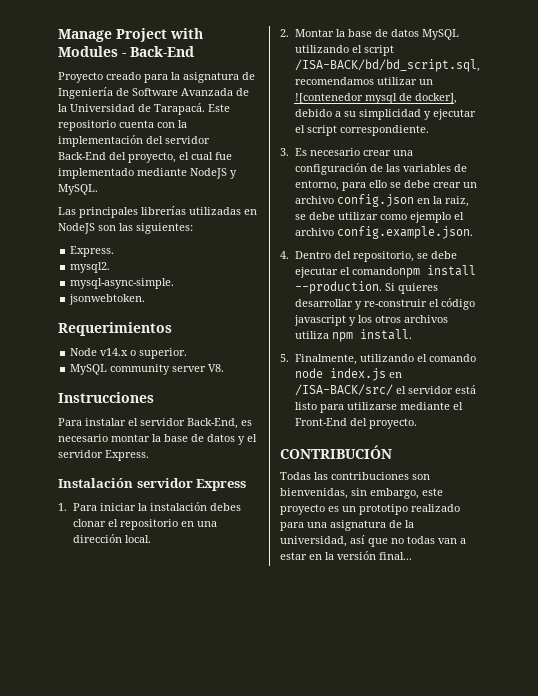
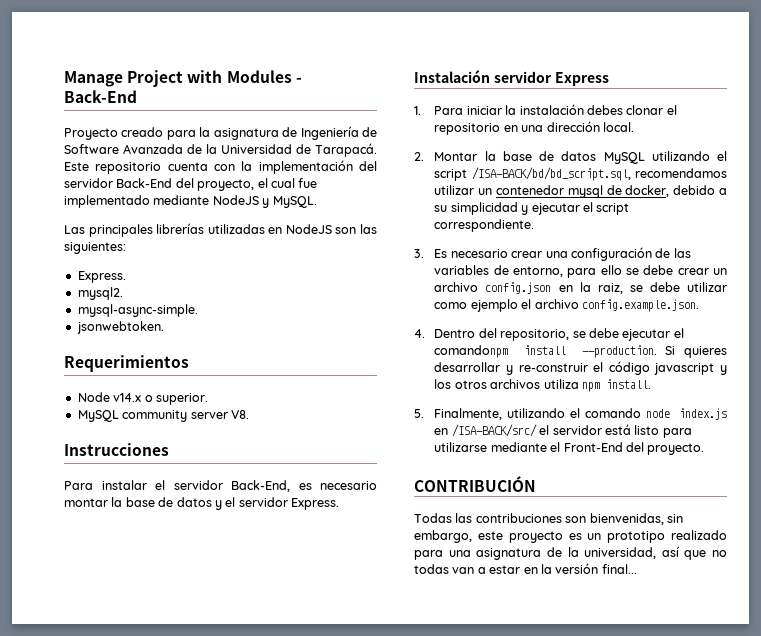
[294,93,363,103] ![contenedor -> [495,185,564,195] contenedor
[414,93,457,104] docker], -> [625,185,670,197] docker,

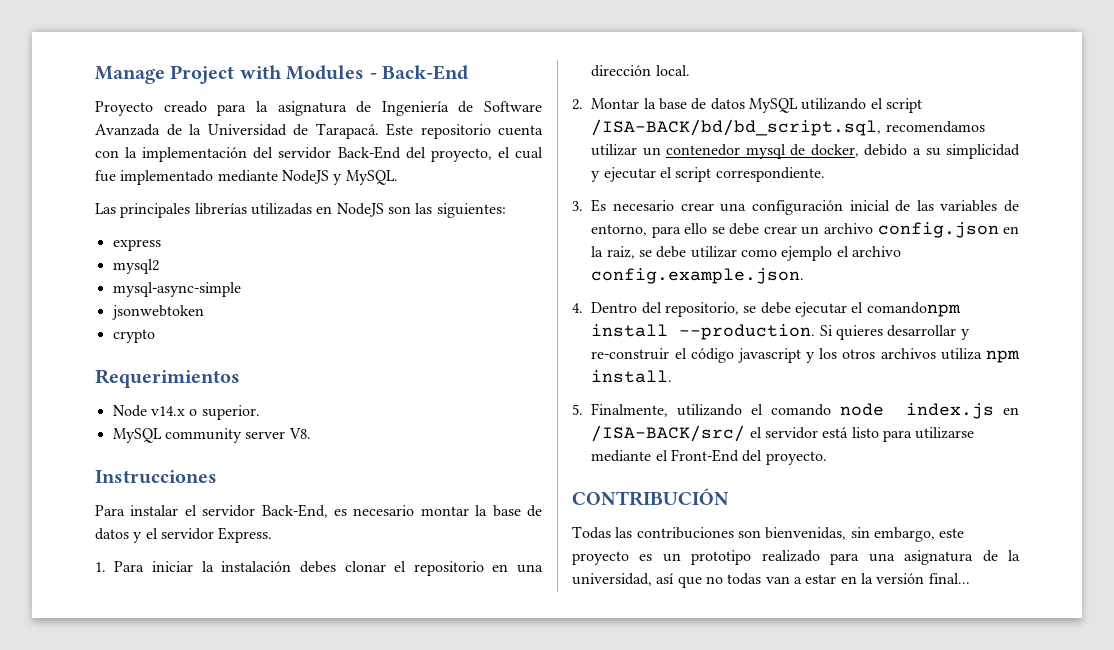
[77,271,126,283] [77,287,123,300] [77,304,198,317] [76,321,164,334] Express. // mysql2. // mysql-async-simple. // jsonwebtoken. -> [112,239,161,251] [112,259,159,274] [112,282,241,297] [111,305,204,320] [112,329,155,343] express // mysql2 // mysql-async-simple // jsonwebtoken // crypto
[414,70,609,86] // Instalación servidor Express -> (273, 535) none
(652, 254) none -> [849,200,890,211] inicial

